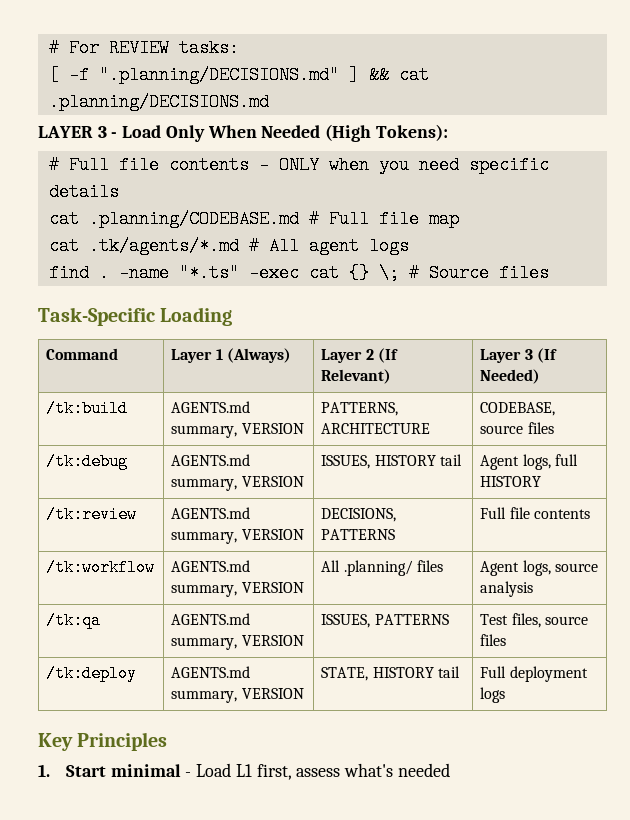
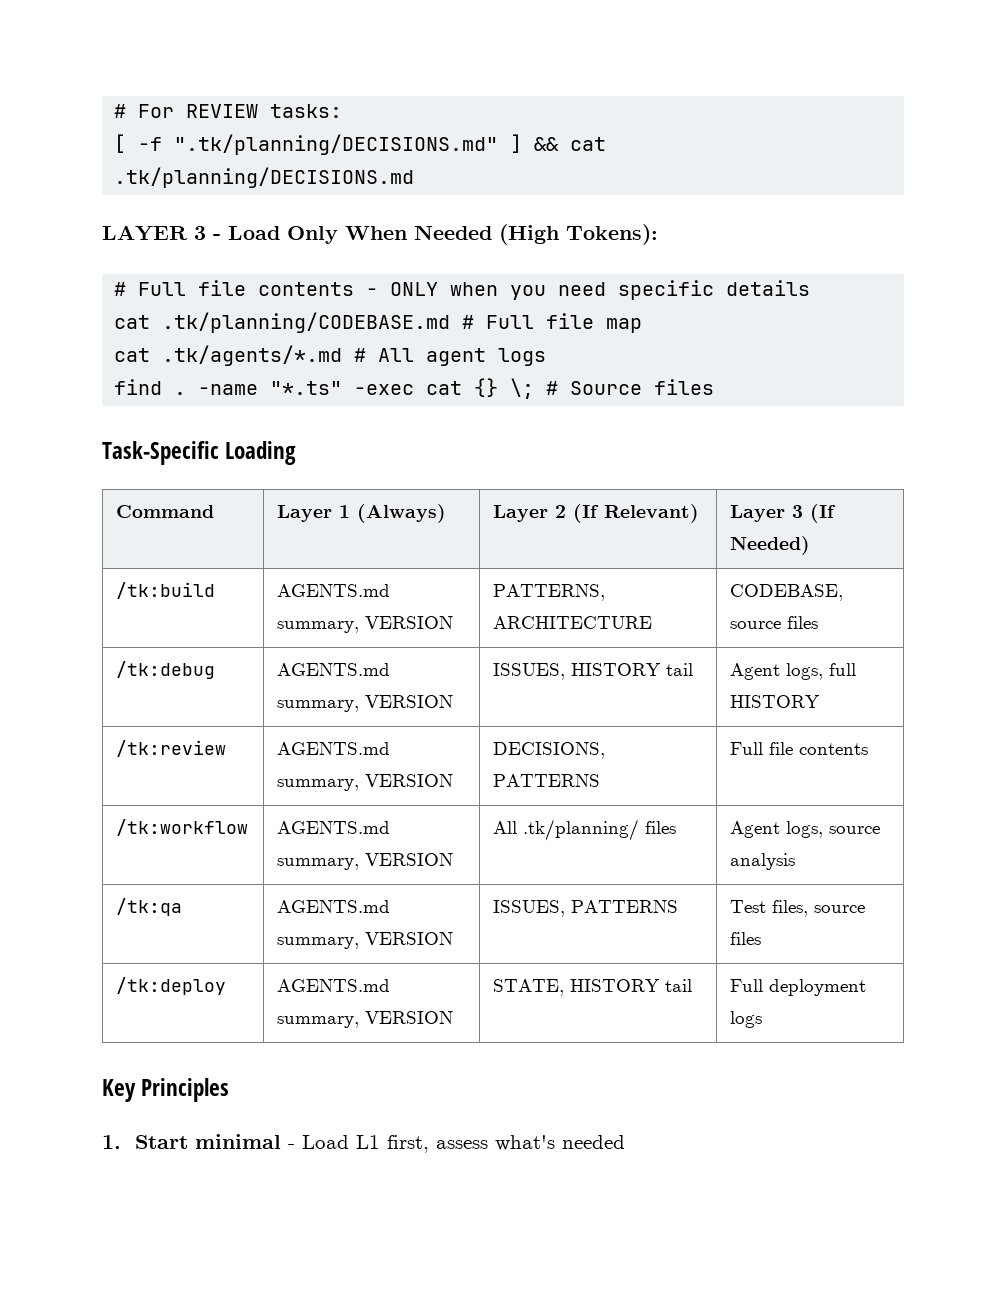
[98,66,339,84] ".planning/DECISIONS.md" -> [174,134,499,155] ".tk/planning/DECISIONS.md"
[48,93,269,111] .planning/DECISIONS.md -> [114,167,415,188] .tk/planning/DECISIONS.md
[88,210,299,228] .planning/CODEBASE.md -> [162,312,451,333] .tk/planning/CODEBASE.md
[343,560,413,576] .planning/ -> [523,819,640,841] .tk/planning/

